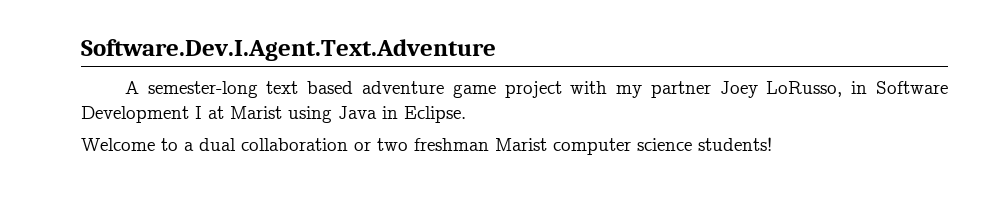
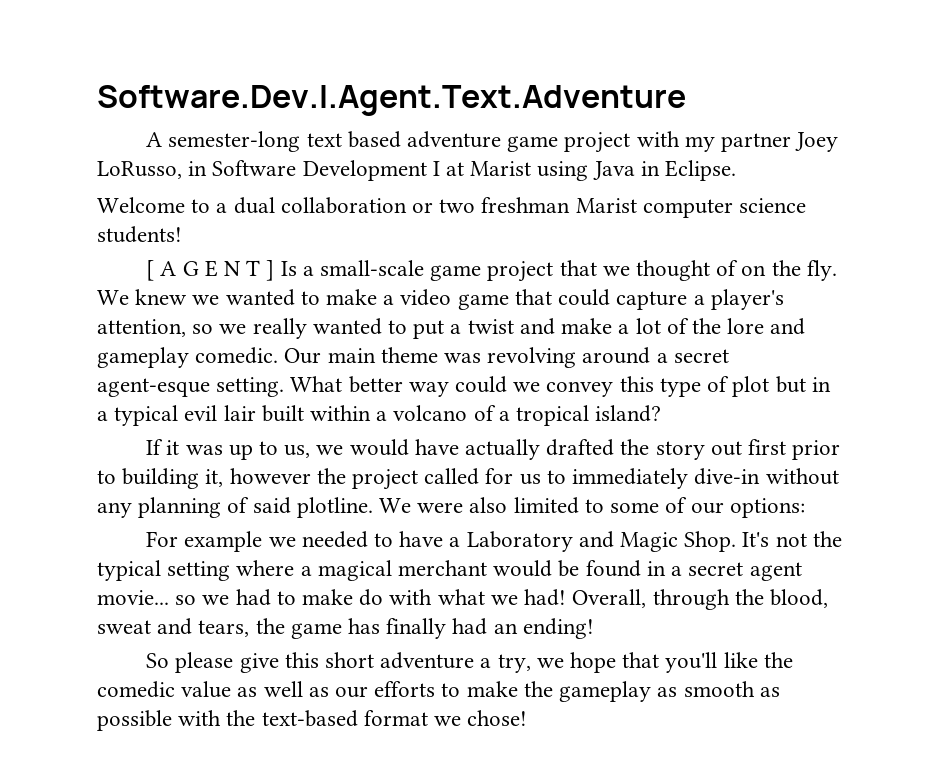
(772, 144) none -> [146,260,837,282] [97,289,784,310] [97,318,806,339] [97,347,729,368] [97,376,831,397] [97,405,662,426] [146,439,841,460] [97,468,839,490] [97,497,805,518] [146,531,842,552] [97,560,802,581] [97,589,828,610] [97,618,594,639] [146,652,793,673] [97,681,780,702] [97,710,528,731] // [ A G E N T ] Is a small-scale game project that we thought of on the fly. We knew we wanted to make a video game that could capture a player's attention, so we really wanted to put a twist and make a lot of the lore and gameplay comedic. Our main theme was revolving around a secret agent-esque setting. What better way could we convey this type of plot but in a typical evil lair built within a volcano of a tropical island? // If it was up to us, we would have actually drafted the story out first prior to building it, however the project called for us to immediately dive-in without any planning of said plotline. We were also limited to some of our options: // For example we needed to have a Laboratory and Magic Shop. It's not the typical setting where a magical merchant would be found in a secret agent movie... so we had to make do with what we had! Overall, through the blood, sweat and tears, the game has finally had an ending! // So please give this short adventure a try, we hope that you'll like the comedic value as well as our efforts to make the gameplay as smooth as possible with the text-based format we chose!

